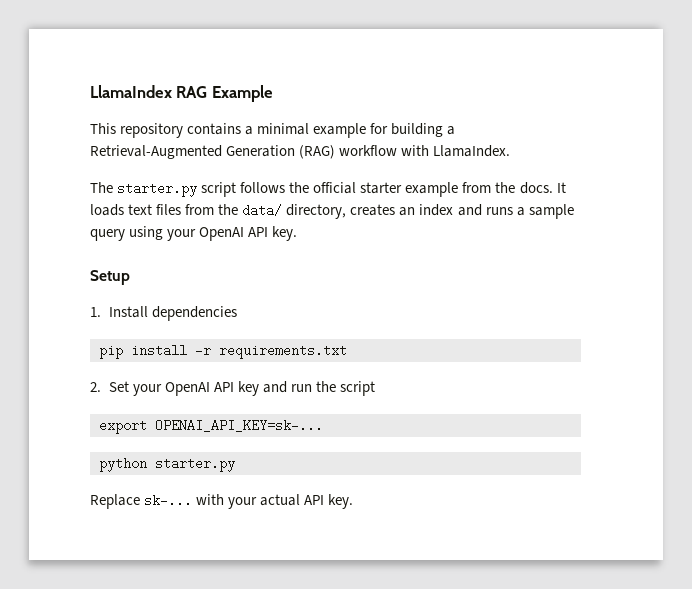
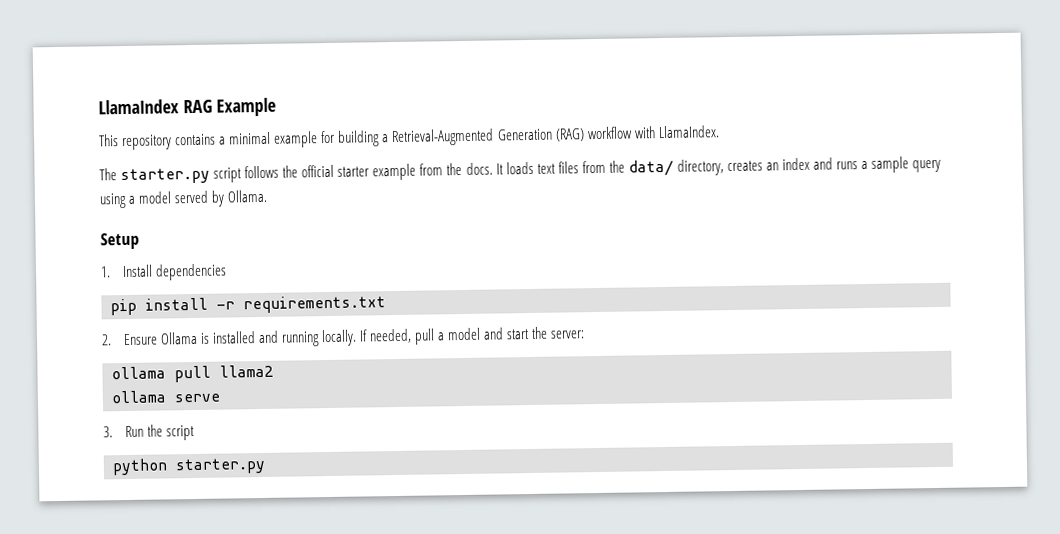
[167,226,298,241] your OpenAI API key. -> [128,189,269,207] a model served by Ollama.
[108,381,312,396] Set your OpenAI API key and run -> [122,326,586,347] [111,364,274,383] [111,390,220,404] [103,425,144,438] Ensure Ollama is installed and running locally. If needed, pull a model and start the server: // ollama pull llama2 // ollama serve // 3. Run
[99,419,323,434] // export OPENAI_API_KEY=sk-... -> (195, 432) none
[90,494,354,509] // Replace sk-... with your actual API key. -> (266, 466) none

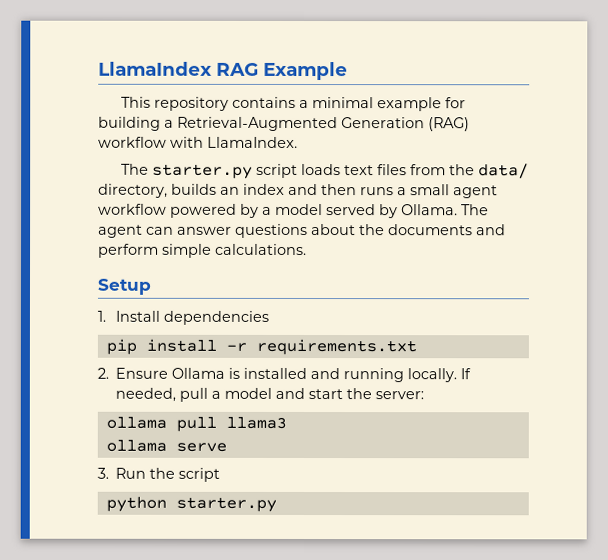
[244,162,504,181] follows the official starter example from the docs. It -> (298, 170) none
[726,160,763,172] creates -> [171,183,217,195] builds
(834, 163) none -> [321,184,357,196] then
[871,156,942,173] [99,192,127,209] sample query using -> [410,184,498,199] [98,203,259,218] small agent workflow powered by
(269, 196) none -> [461,204,489,216] [98,223,506,239] [98,243,307,258] The agent can answer questions about the documents and perform simple calculations.
[219,364,274,378] llama2 -> [225,416,287,429] llama3

